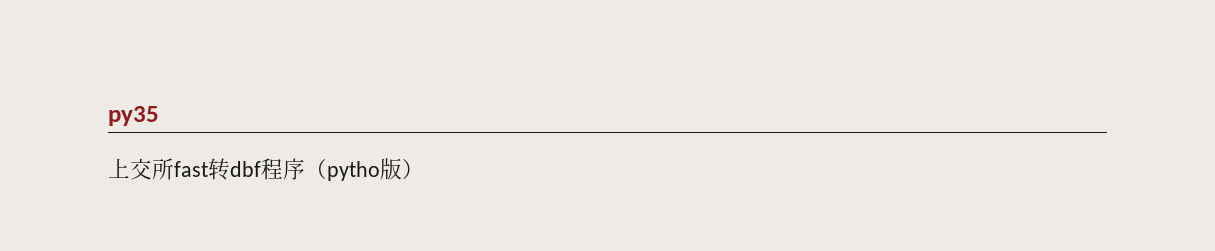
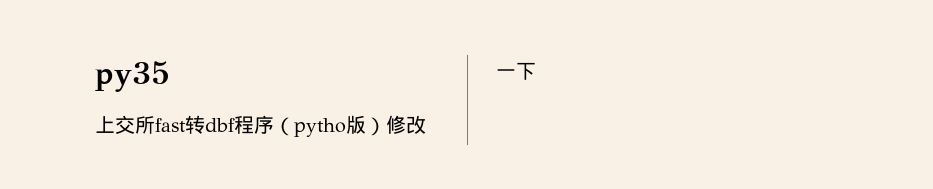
(424, 169) none -> [386,115,426,134] [496,62,536,80] 修改一下

